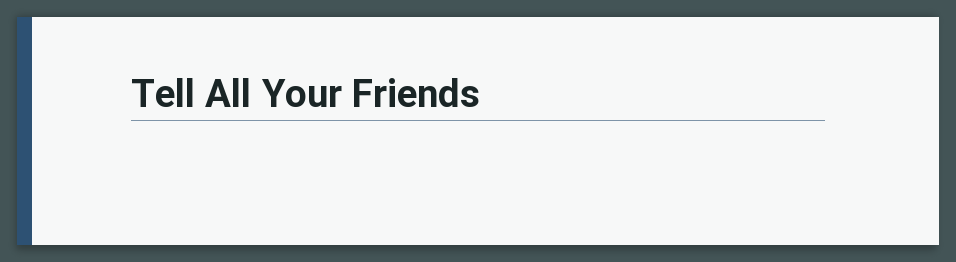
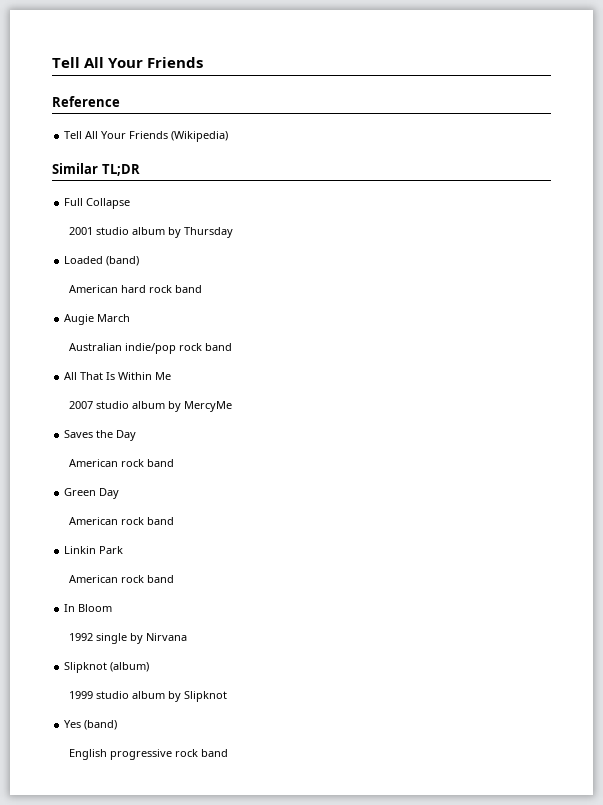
[131,78,481,107] Tell All Your Friends -> [52,57,204,68] [52,96,120,107] [64,131,229,142] [52,163,140,176] [64,198,131,209] [69,227,234,238] [64,256,140,266] [69,285,203,293] [64,314,131,325] [69,343,233,354] [64,372,172,380] [69,401,233,412] [64,430,137,441] [69,459,175,467] [64,488,120,499] [69,517,175,525] [64,546,124,554] [69,575,175,583] [64,604,113,612] [69,633,188,644] [64,662,150,673] [69,691,228,702] [64,720,118,730] [69,749,229,760] Tell All Your Friends // Reference // Tell All Your Friends (Wikipedia) // Similar TL;DR // Full Collapse // 2001 studio album by Thursday // Loaded (band) // American hard rock band // Augie March // Australian indie/pop rock band // All That Is Within Me // 2007 studio album by MercyMe // Saves the Day // American rock band // Green Day // American rock band // Linkin Park // American rock band // In Bloom // 1992 single by Nirvana // Slipknot (album) // 1999 studio album by Slipknot // Yes (band) // English progressive rock band

